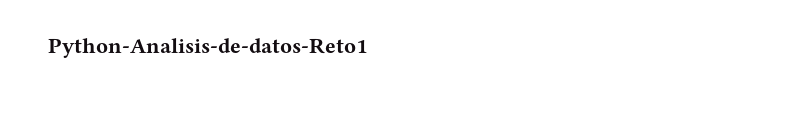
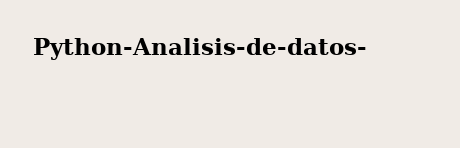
[48,38,367,58] Python-Analisis-de-datos-Reto1 -> [33,38,367,60] Python-Analisis-de-datos-

